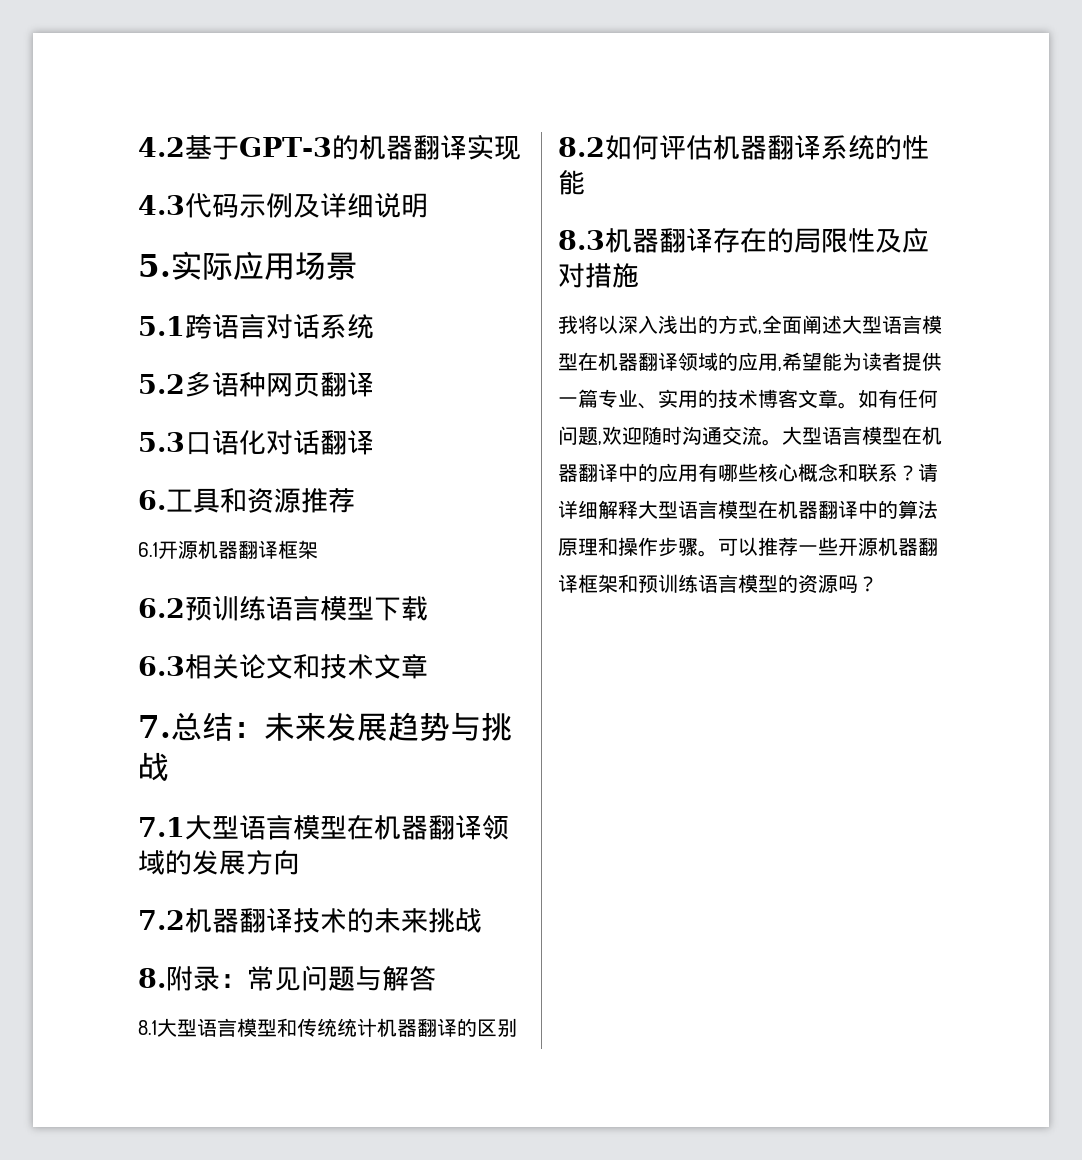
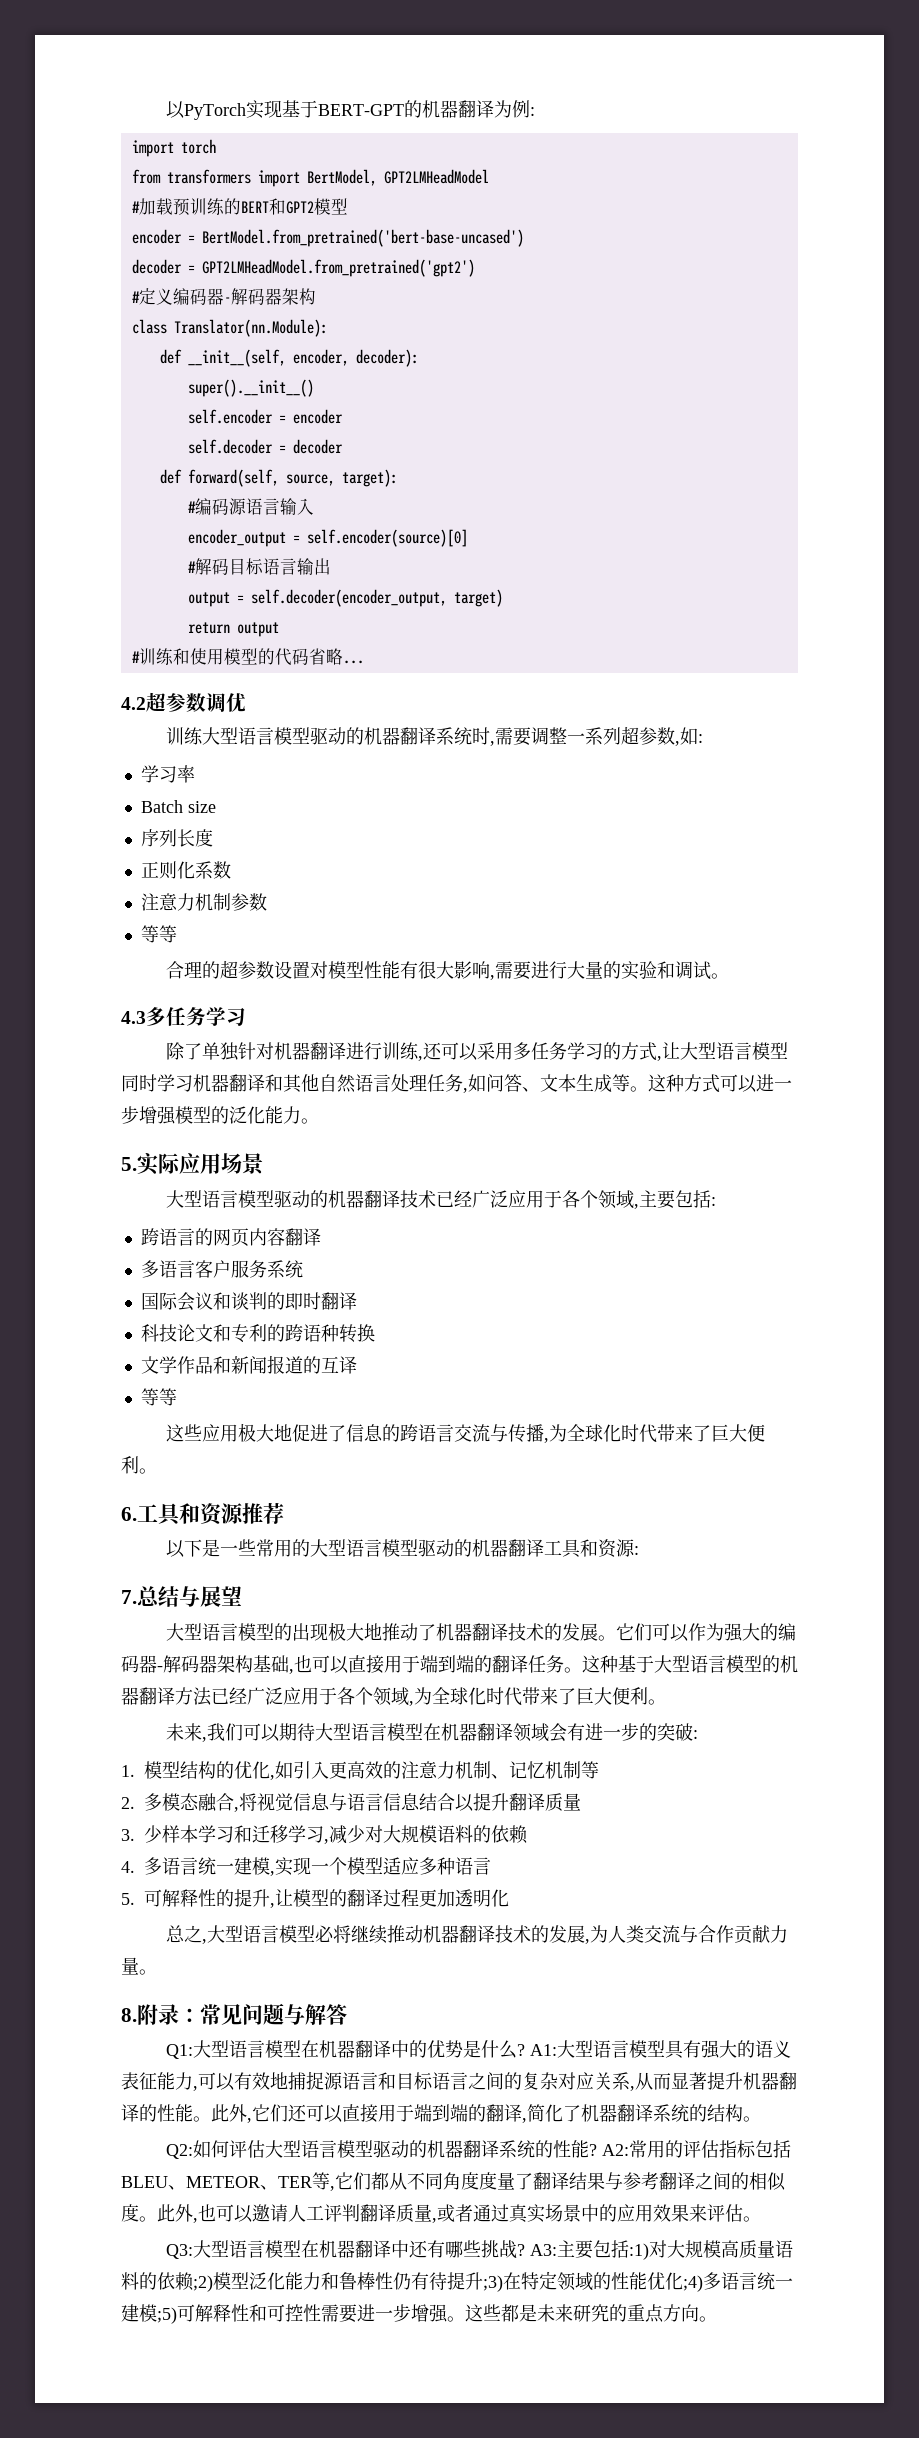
[138,134,521,160] [138,192,428,218] [138,251,357,280] [138,314,374,339] [138,371,374,397] [138,430,374,455] 4.2基于GPT-3的机器翻译实现 // 4.3代码示例及详细说明 // 5.实际应用场景 // 5.1跨语言对话系统 // 5.2多语种网页翻译 // 5.3口语化对话翻译 -> [165,100,535,120] [131,139,216,157] [131,169,489,187] [131,198,348,216] [131,229,524,247] [131,259,475,277] [131,288,316,305] [131,319,328,337] [159,349,419,367] [187,379,314,397] [187,409,343,424] [187,439,343,454] [159,469,398,487] [187,498,314,515] [187,529,468,547] [187,558,331,575] [187,589,503,607] [187,622,279,637] [131,648,364,666] [121,692,246,712] [165,726,703,746] [140,765,195,783] [140,800,216,813] [140,829,213,847] [140,861,231,879] [140,893,267,911] [140,925,177,943] [165,960,729,980] [121,1007,246,1026] [165,1042,788,1061] [121,1074,792,1093] [121,1106,319,1125] [121,1153,264,1175] [165,1190,716,1209] [140,1228,321,1247] [140,1260,303,1278] [140,1292,357,1311] [140,1324,375,1343] [140,1355,357,1374] [140,1388,177,1406] [165,1423,765,1443] [121,1456,157,1474] 以PyTorch实现基于BERT-GPT的机器翻译为例: // import torch // from transformers import BertModel, GPT2LMHeadModel // #加载预训练的BERT和GPT2模型 // encoder = BertModel.from_pretrained('bert-base-uncased') // decoder = GPT2LMHeadModel.from_pretrained('gpt2') // #定义编码器-解码器架构 // class Translator(nn.Module): // def __init__(self, encoder, decoder): // super().__init__() // self.encoder = encoder // self.decoder = decoder // def forward(self, source, target): // #编码源语言输入 // encoder_output = self.encoder(source)[0] // #解码目标语言输出 // output = self.decoder(encoder_output, target) // return output // #训练和使用模型的代码省略... // 4.2超参数调优 // 训练大型语言模型驱动的机器翻译系统时,需要调整一系列超参数,如: // 学习率 // Batch size // 序列长度 // 正则化系数 // 注意力机制参数 // 等等 // 合理的超参数设置对模型性能有很大影响,需要进行大量的实验和调试。 // 4.3多任务学习 // 除了单独针对机器翻译进行训练,还可以采用多任务学习的方式,让大型语言模型同时学习机器翻译和其他自然语言处理任务,如问答、文本生成等。这种方式可以进一步增强模型的泛化能力。 // 5.实际应用场景 // 大型语言模型驱动的机器翻译技术已经广泛应用于各个领域,主要包括: // 跨语言的网页内容翻译 // 多语言客户服务系统 // 国际会议和谈判的即时翻译 // 科技论文和专利的跨语种转换 // 文学作品和新闻报道的互译 // 等等 // 这些应用极大地促进了信息的跨语言交流与传播,为全球化时代带来了巨大便利。
[138,540,318,559] [138,596,428,621] [138,654,428,679] [138,712,512,742] [138,752,169,781] [138,815,509,840] [138,850,300,875] [138,908,482,933] 6.1开源机器翻译框架 // 6.2预训练语言模型下载 // 6.3相关论文和技术文章 // 7.总结：未来发展趋势与挑战 // 7.1大型语言模型在机器翻译领域的发展方向 // 7.2机器翻译技术的未来挑战 -> [165,1539,639,1558] [121,1586,242,1607] [165,1622,796,1642] [121,1655,798,1674] [121,1687,666,1706] [165,1723,698,1742] [121,1761,599,1780] [121,1793,581,1812] [121,1825,528,1844] [121,1857,491,1876] [121,1889,509,1908] [165,1925,788,1944] [121,1957,157,1975] 以下是一些常用的大型语言模型驱动的机器翻译工具和资源: // 7.总结与展望 // 大型语言模型的出现极大地推动了机器翻译技术的发展。它们可以作为强大的编码器-解码器架构基础,也可以直接用于端到端的翻译任务。这种基于大型语言模型的机器翻译方法已经广泛应用于各个领域,为全球化时代带来了巨大便利。 // 未来,我们可以期待大型语言模型在机器翻译领域会有进一步的突破: // 1.模型结构的优化,如引入更高效的注意力机制、记忆机制等 // 2.多模态融合,将视觉信息与语言信息结合以提升翻译质量 // 3.少样本学习和迁移学习,减少对大规模语料的依赖 // 4.多语言统一建模,实现一个模型适应多种语言 // 5.可解释性的提升,让模型的翻译过程更加透明化 // 总之,大型语言模型必将继续推动机器翻译技术的发展,为人类交流与合作贡献力量。
[138,1018,517,1037] [558,135,929,160] [558,170,585,195] [558,228,929,253] [558,263,639,288] [558,315,942,334] [558,352,942,371] [558,389,938,409] [558,426,942,446] [558,463,938,482] [558,500,938,519] [558,537,938,557] [558,574,878,594] 8.1大型语言模型和传统统计机器翻译的区别 // 8.2如何评估机器翻译系统的性能 // 8.3机器翻译存在的局限性及应对措施 // 我将以深入浅出的方式,全面阐述大型语言模型在机器翻译领域的应用,希望能为读者提供一篇专业、实用的技术博客文章。如有任何问题,欢迎随时沟通交流。大型语言模型在机器翻译中的应用有哪些核心概念和联系？请详细解释大型语言模型在机器翻译中的算法原理和操作步骤。可以推荐一些开源机器翻译框架和预训练语言模型的资源吗？ -> [165,2040,791,2059] [121,2071,797,2091] [121,2104,761,2123] [165,2140,791,2159] [121,2172,786,2191] [121,2204,761,2223] [165,2240,793,2260] [121,2271,793,2292] [121,2304,717,2324] Q1:大型语言模型在机器翻译中的优势是什么? A1:大型语言模型具有强大的语义表征能力,可以有效地捕捉源语言和目标语言之间的复杂对应关系,从而显著提升机器翻译的性能。此外,它们还可以直接用于端到端的翻译,简化了机器翻译系统的结构。 // Q2:如何评估大型语言模型驱动的机器翻译系统的性能? A2:常用的评估指标包括BLEU、METEOR、TER等,它们都从不同角度度量了翻译结果与参考翻译之间的相似度。此外,也可以邀请人工评判翻译质量,或者通过真实场景中的应用效果来评估。 // Q3:大型语言模型在机器翻译中还有哪些挑战? A3:主要包括:1)对大规模高质量语料的依赖;2)模型泛化能力和鲁棒性仍有待提升;3)在特定领域的性能优化;4)多语言统一建模;5)可解释性和可控性需要进一步增强。这些都是未来研究的重点方向。

